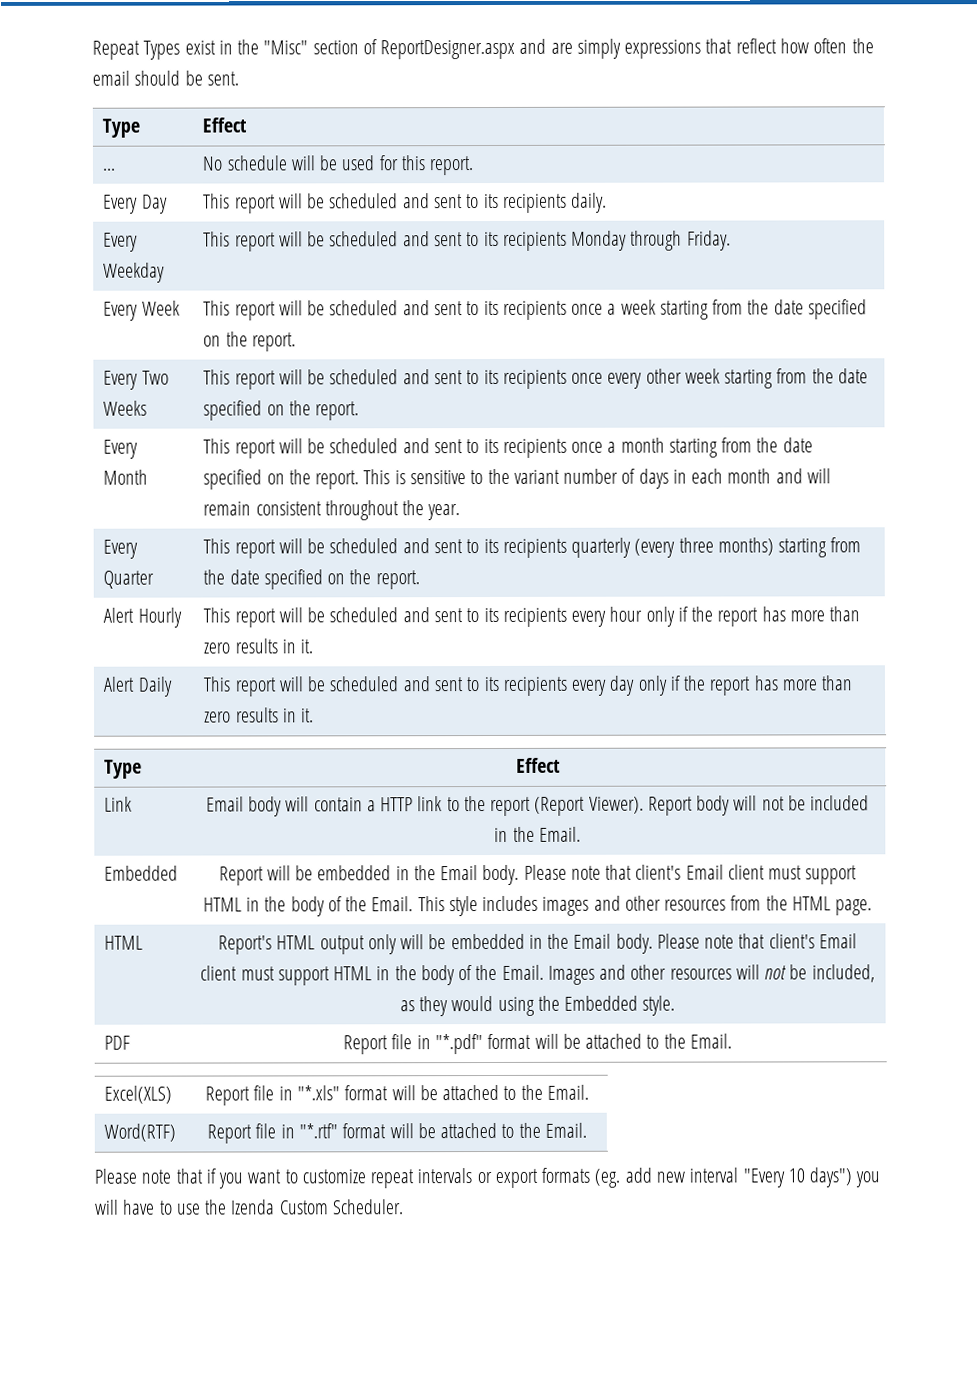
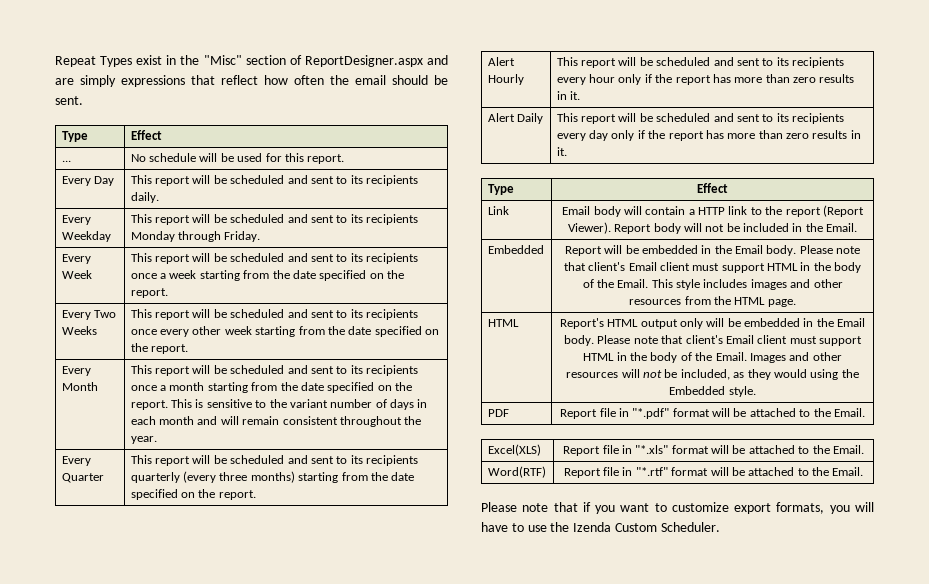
[370,1167,853,1189] repeat intervals or export formats (eg. add new interval "Every 10 days") -> [734,502,825,514] export formats,

